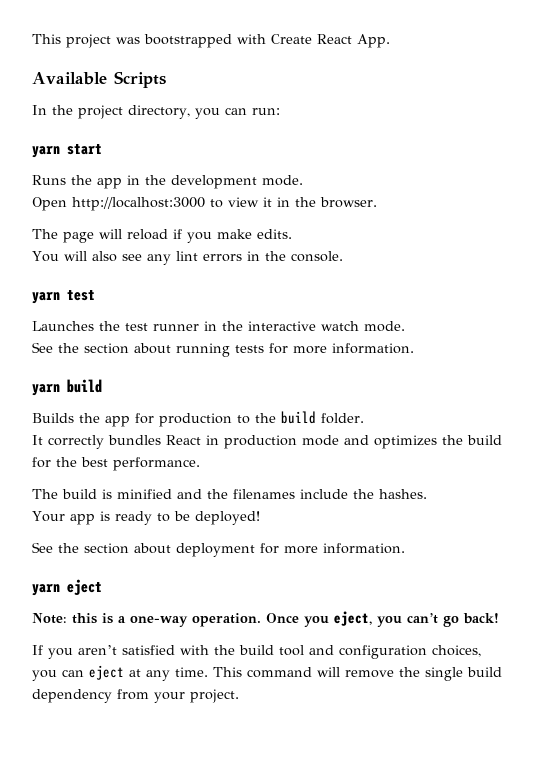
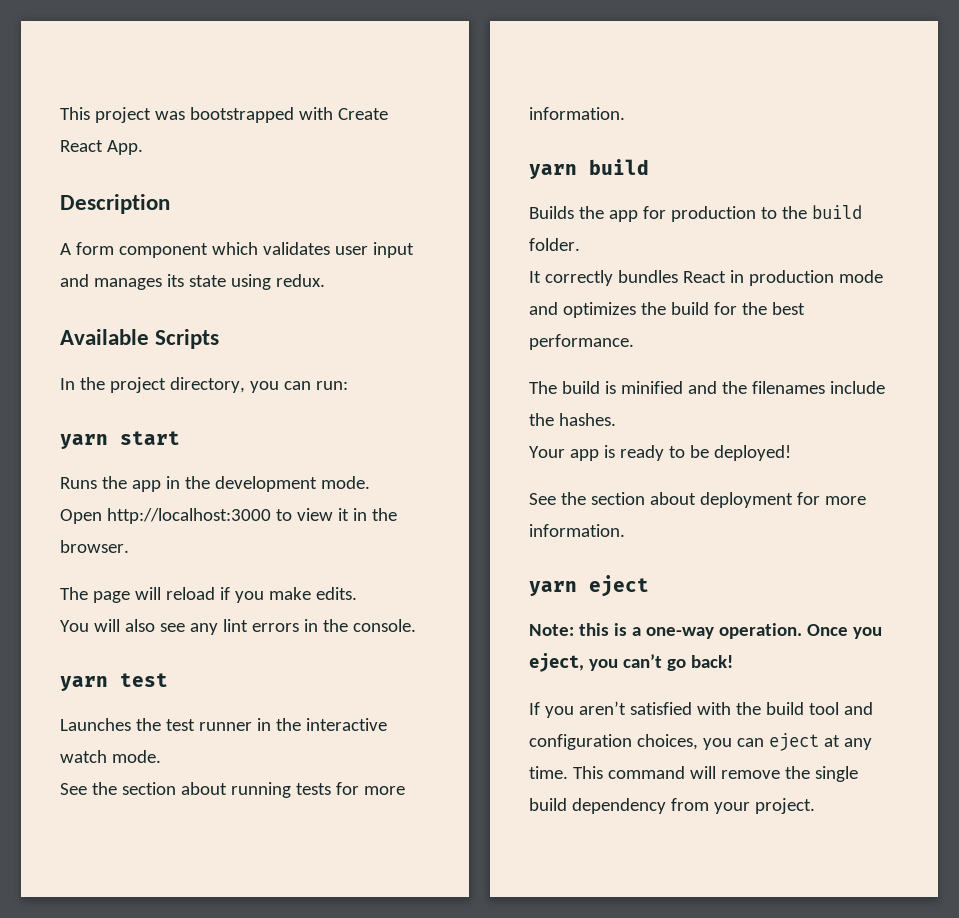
(390, 41) none -> [60,194,170,214] [60,242,414,258] [60,274,325,290] // Description // A form component which validates user input and manages its state using redux.

